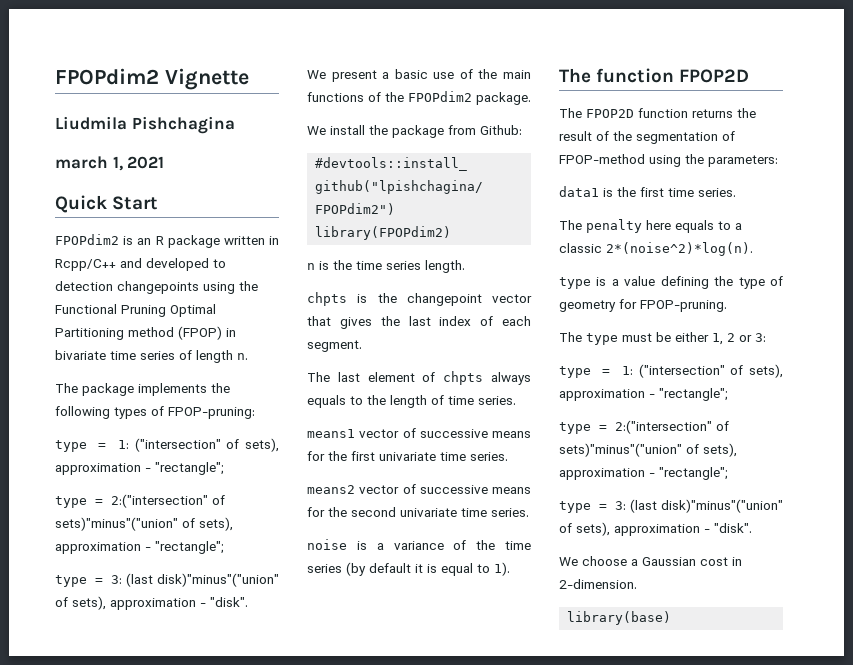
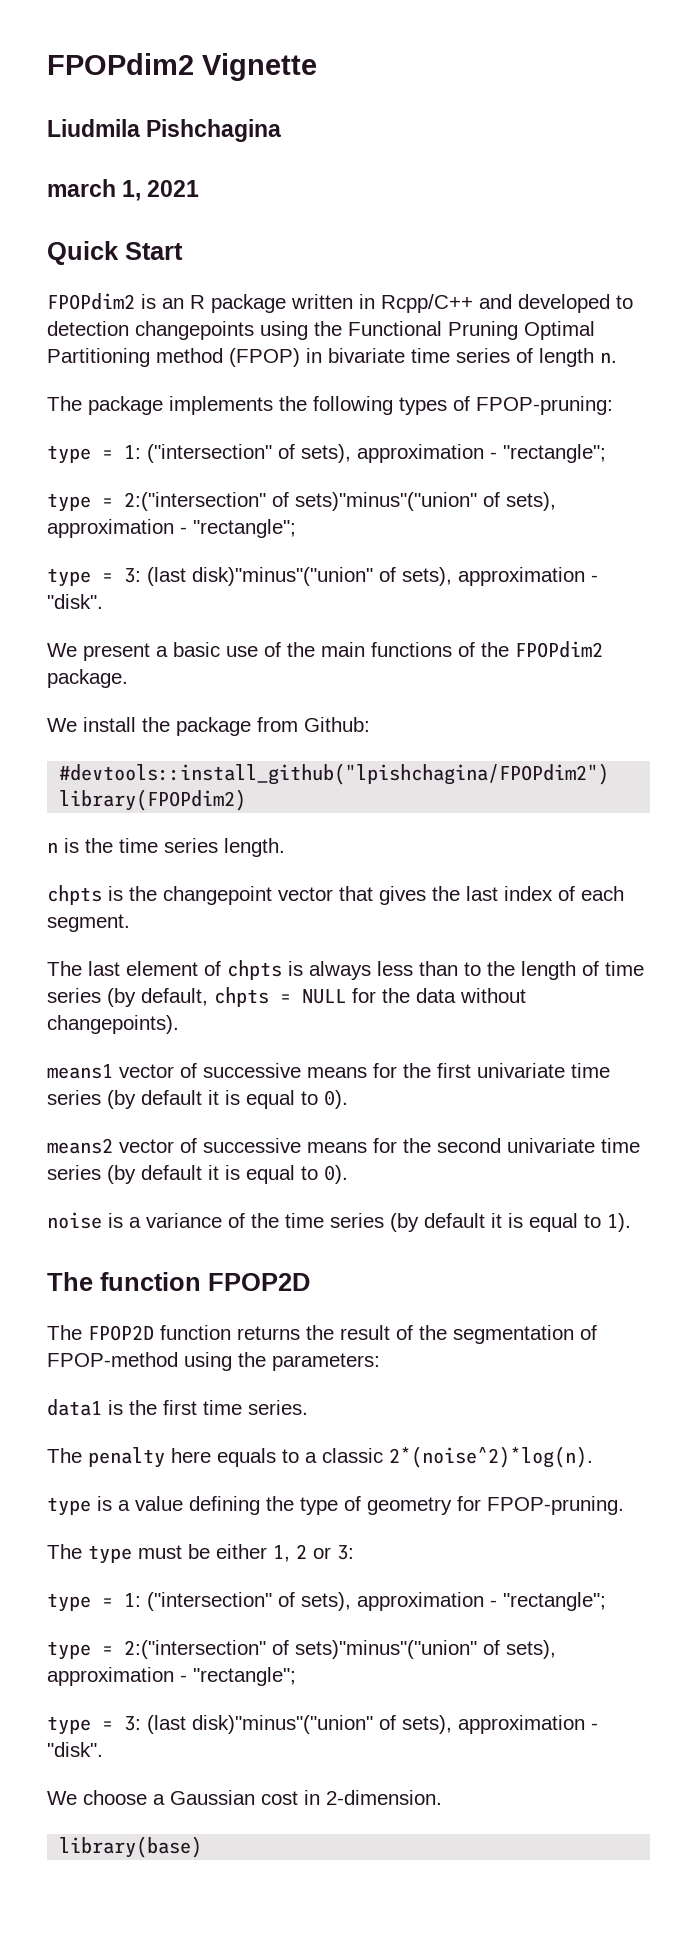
[491,372,531,385] [307,395,346,408] always equals -> [288,961,458,980] is always less than
[478,396,516,405] series. -> [47,987,526,1007] [47,1015,179,1034] series (by default, chpts = NULL for the data without changepoints).
[470,452,508,461] series. -> [47,1090,348,1109] series (by default it is equal to 0).
[491,508,529,517] series. -> [47,1165,348,1184] series (by default it is equal to 0).

